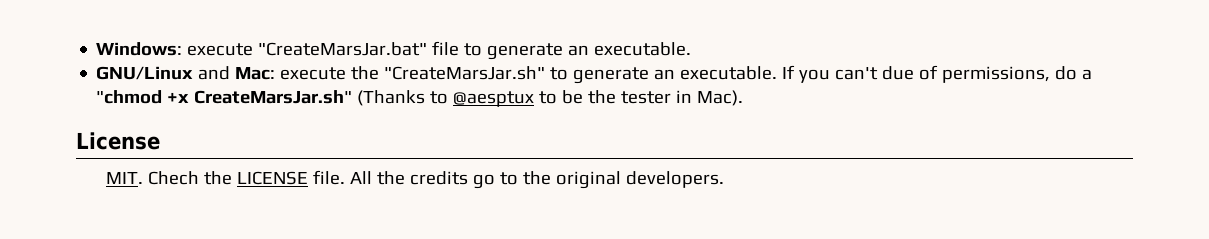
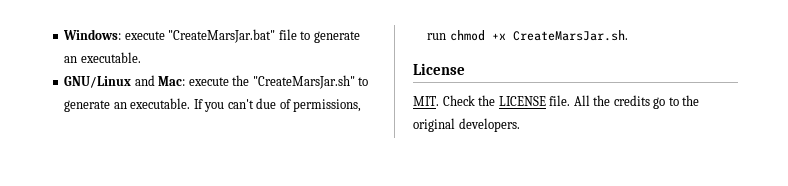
[1055,66,1093,80] [96,90,744,107] do a "chmod +x CreateMarsJar.sh" (Thanks to @aesptux to be the tester in Mac). -> [427,30,628,41] run chmod +x CreateMarsJar.sh.
[148,171,200,185] Chech -> [442,95,475,106] Check

